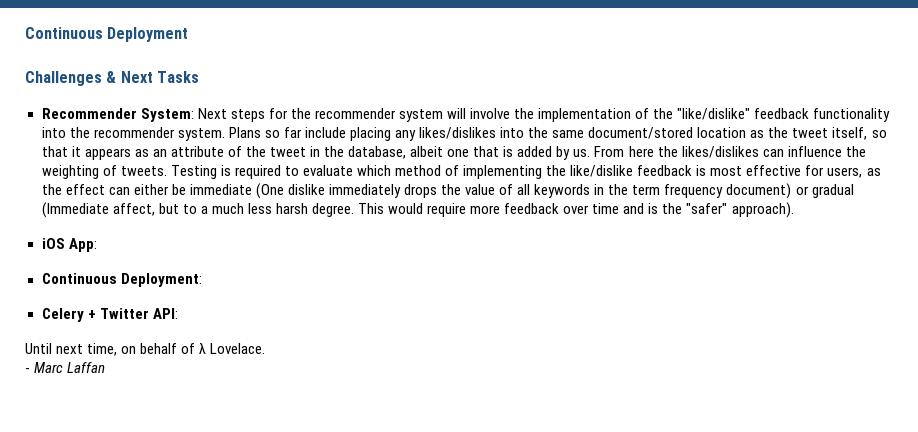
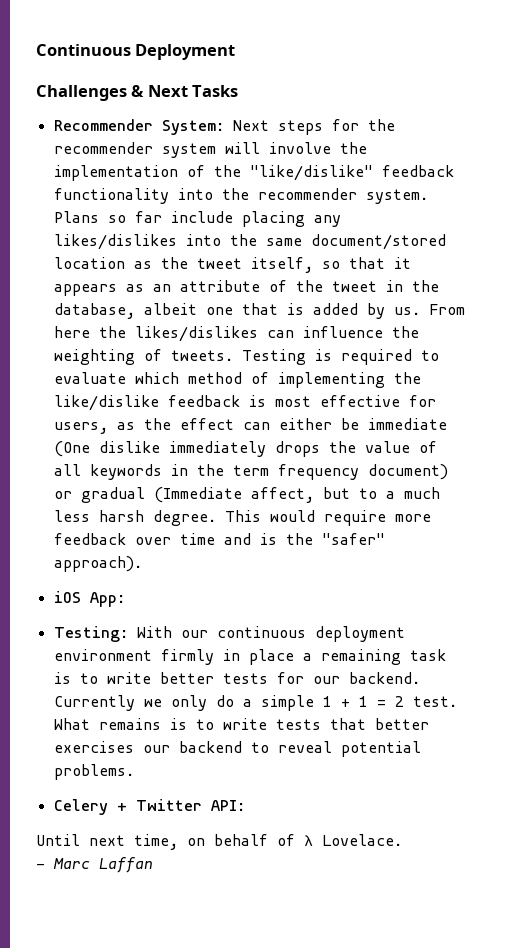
[41,273,202,287] Continuous Deployment: -> [53,626,405,642] [53,649,446,665] [53,672,420,684] [53,695,457,711] [53,718,429,730] [53,741,421,757] [53,764,134,780] Testing: With our continuous deployment environment firmly in place a remaining task is to write better tests for our backend. Currently we only do a simple 1 + 1 = 2 test. What remains is to write tests that better exercises our backend to reveal potential problems.

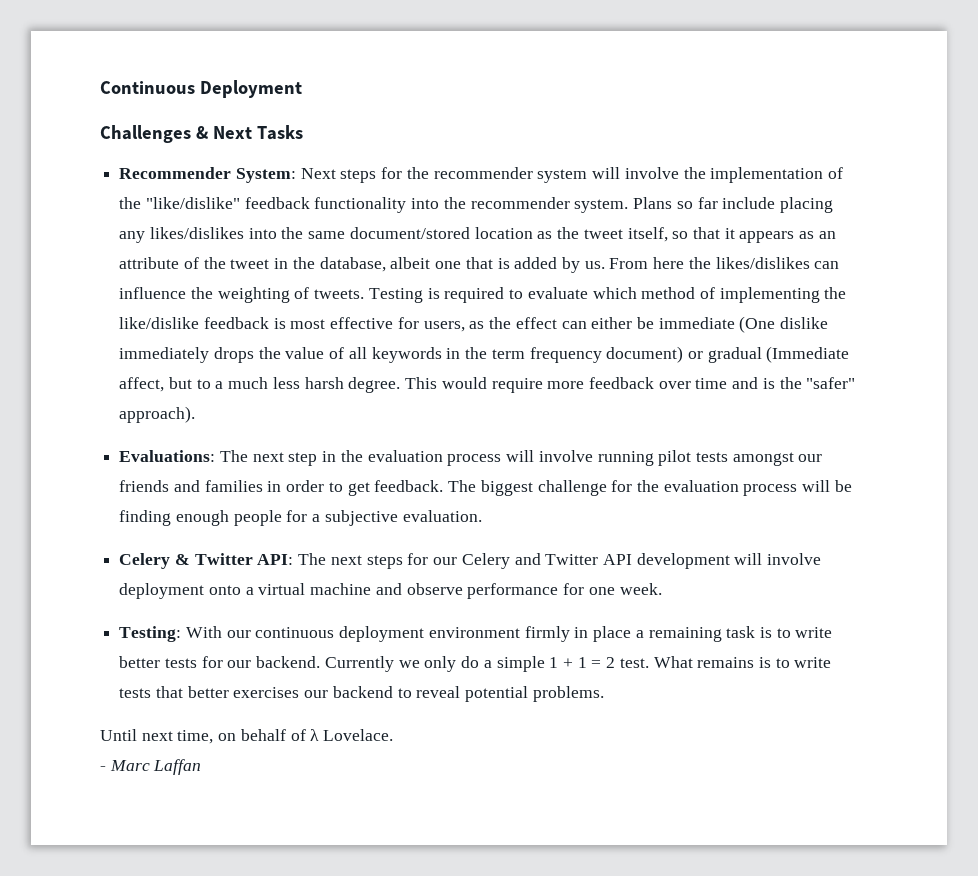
[53,591,125,607] iOS App: -> [119,450,823,466] [119,480,852,496] [119,510,482,526] [119,553,822,569] [119,583,662,599] Evaluations: The next step in the evaluation process will involve running pilot tests amongst our friends and families in order to get feedback. The biggest challenge for the evaluation process will be finding enough people for a subjective evaluation. // Celery & Twitter API: The next steps for our Celery and Twitter API development will involve deployment onto a virtual machine and observe performance for one week.
[53,799,245,815] // Celery + Twitter API: -> (604, 694) none

